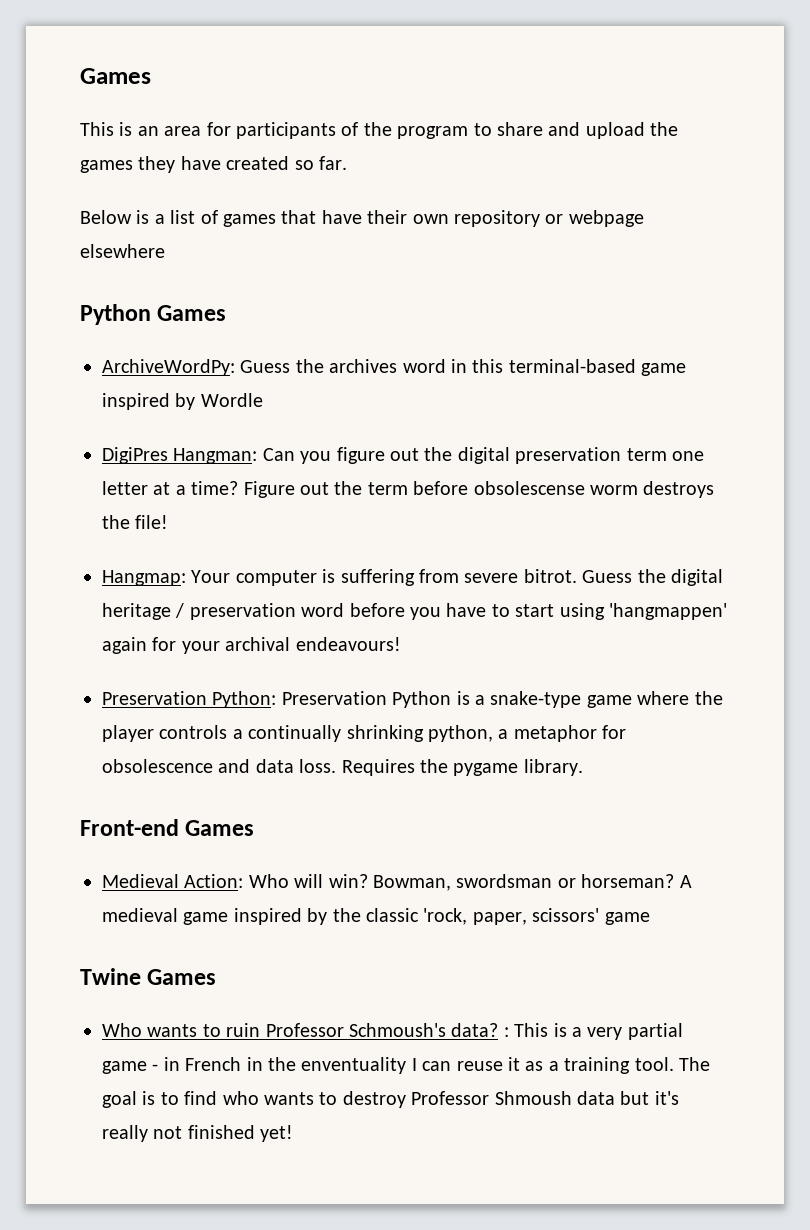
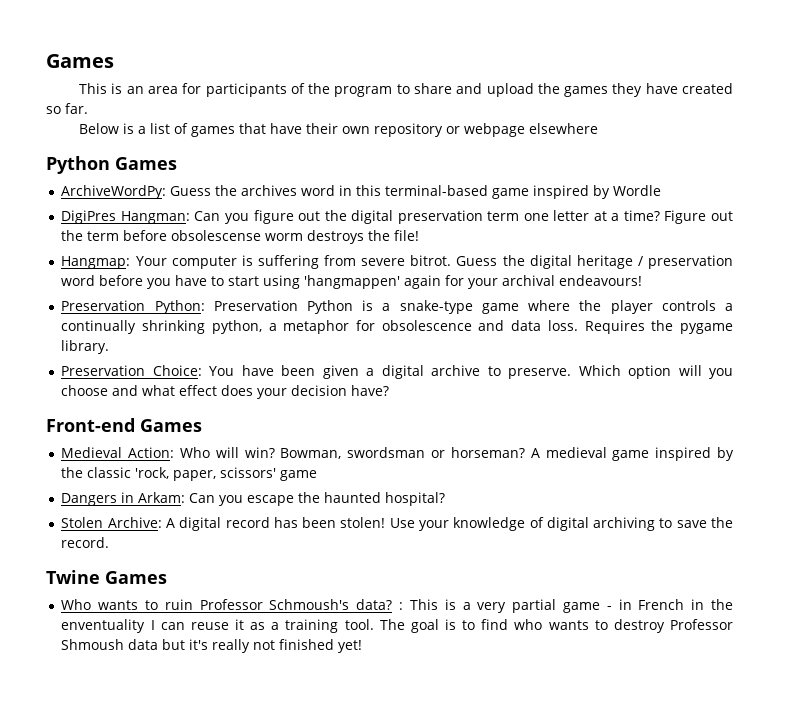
(583, 767) none -> [61,365,733,379] [61,385,390,399] // Preservation Choice: You have been given a digital archive to preserve. Which option will you choose and what effect does your decision have?
(650, 918) none -> [61,492,446,506] [61,517,734,531] [61,537,110,548] // Dangers in Arkam: Can you escape the haunted hospital? // Stolen Archive: A digital record has been stolen! Use your knowledge of digital archiving to save the record.

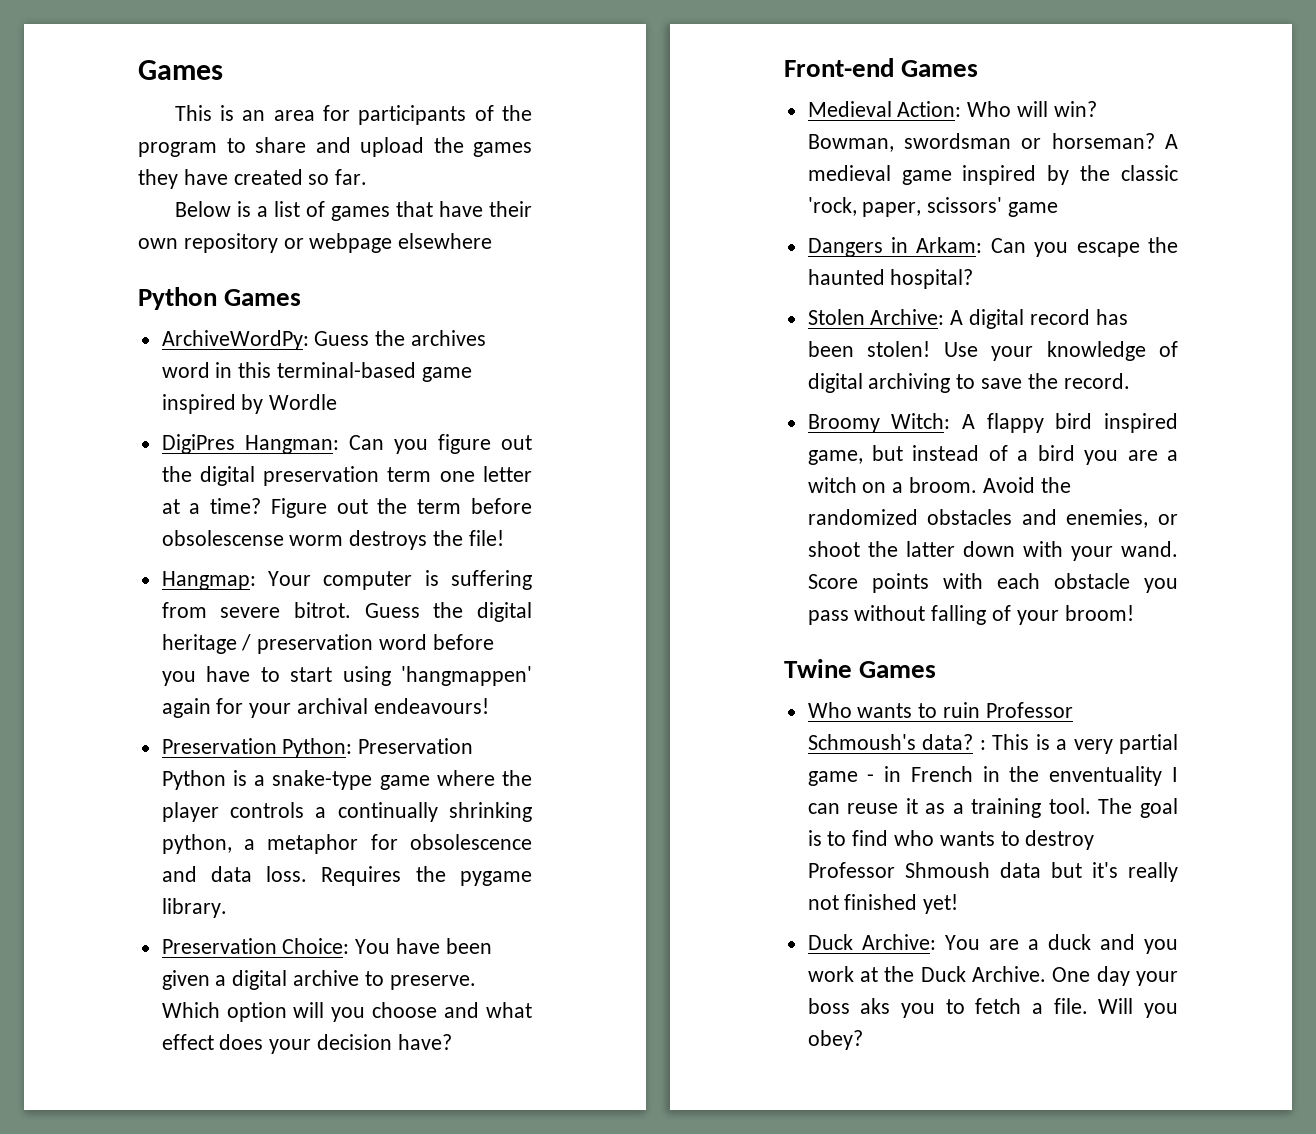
(110, 542) none -> [807,413,1178,433] [807,445,1178,465] [807,477,1071,493] [807,509,1178,528] [807,541,1178,561] [807,573,1178,593] [807,605,1134,625] // Broomy Witch: A flappy bird inspired game, but instead of a bird you are a witch on a broom. Avoid the randomized obstacles and enemies, or shoot the latter down with your wand. Score points with each obstacle you pass without falling of your broom!
(363, 646) none -> [807,934,1178,954] [807,966,1178,986] [807,998,1178,1018] [807,1030,863,1050] // Duck Archive: You are a duck and you work at the Duck Archive. One day your boss aks you to fetch a file. Will you obey?

